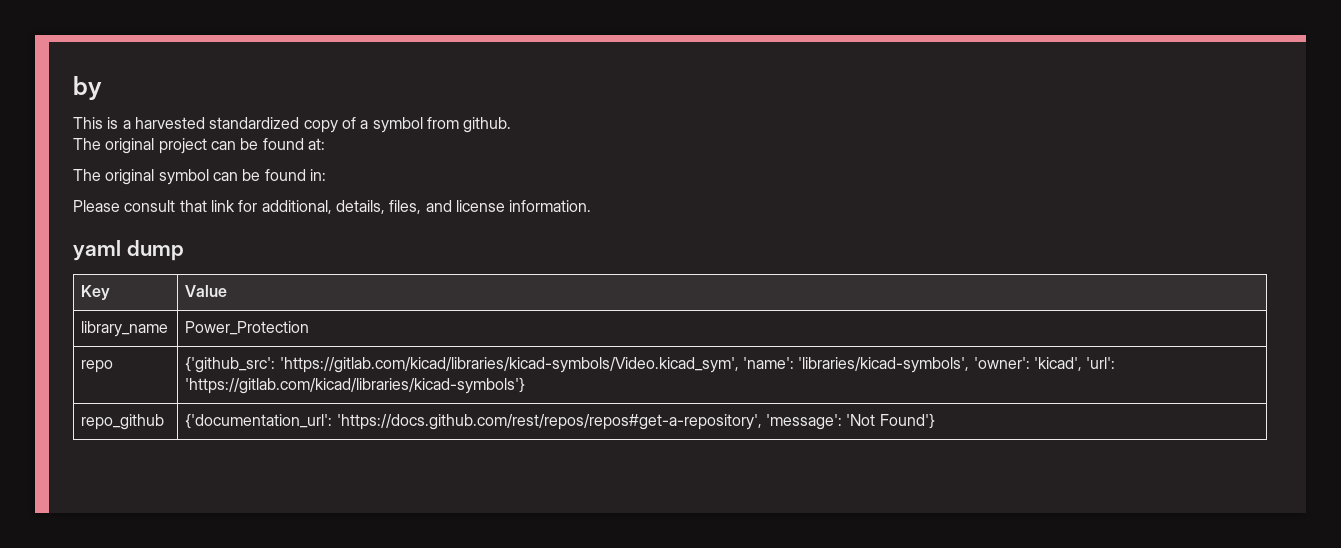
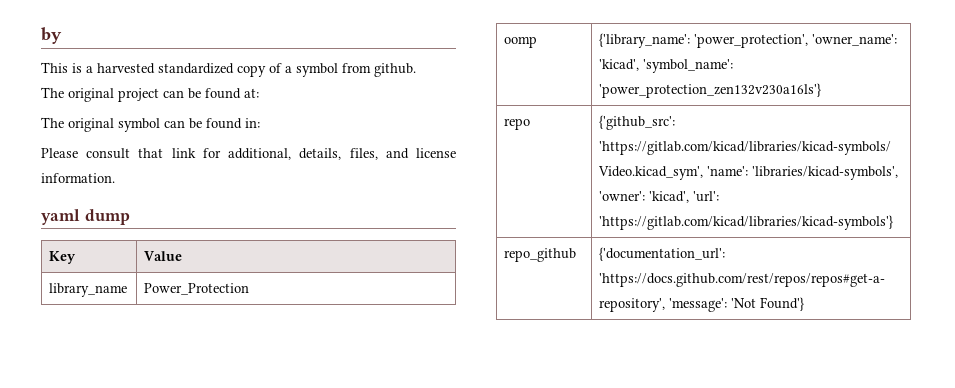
(310, 328) none -> [504,36,538,48] [599,33,898,48] [599,59,734,73] [599,83,822,98] // oomp | {'library_name': 'power_protection', 'owner_name': 'kicad', 'symbol_name': 'power_protection_zen132v230a16ls'}

